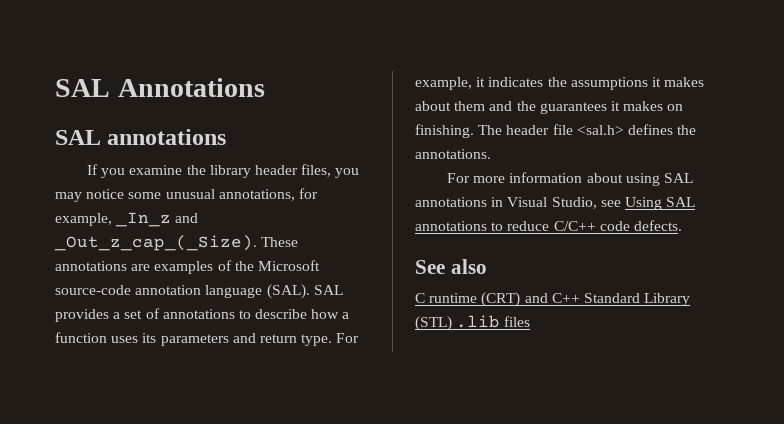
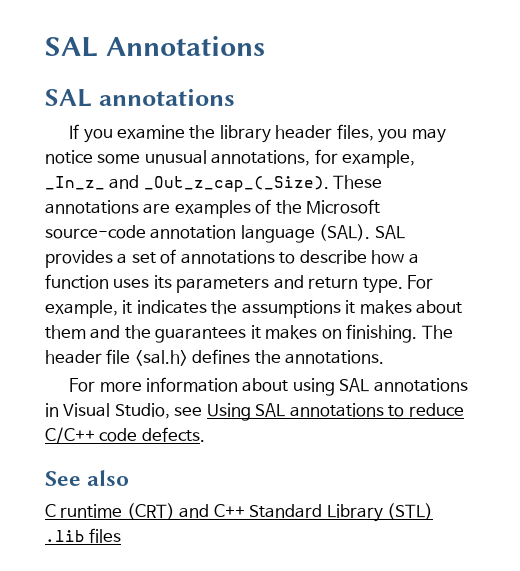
[115,212,172,227] _In_z -> [45,176,105,190] _In_z_

